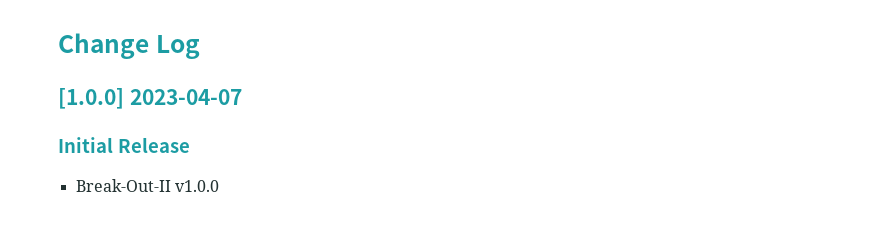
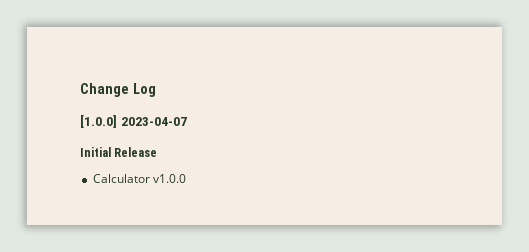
[75,179,171,192] Break-Out-II -> [92,174,150,183] Calculator

